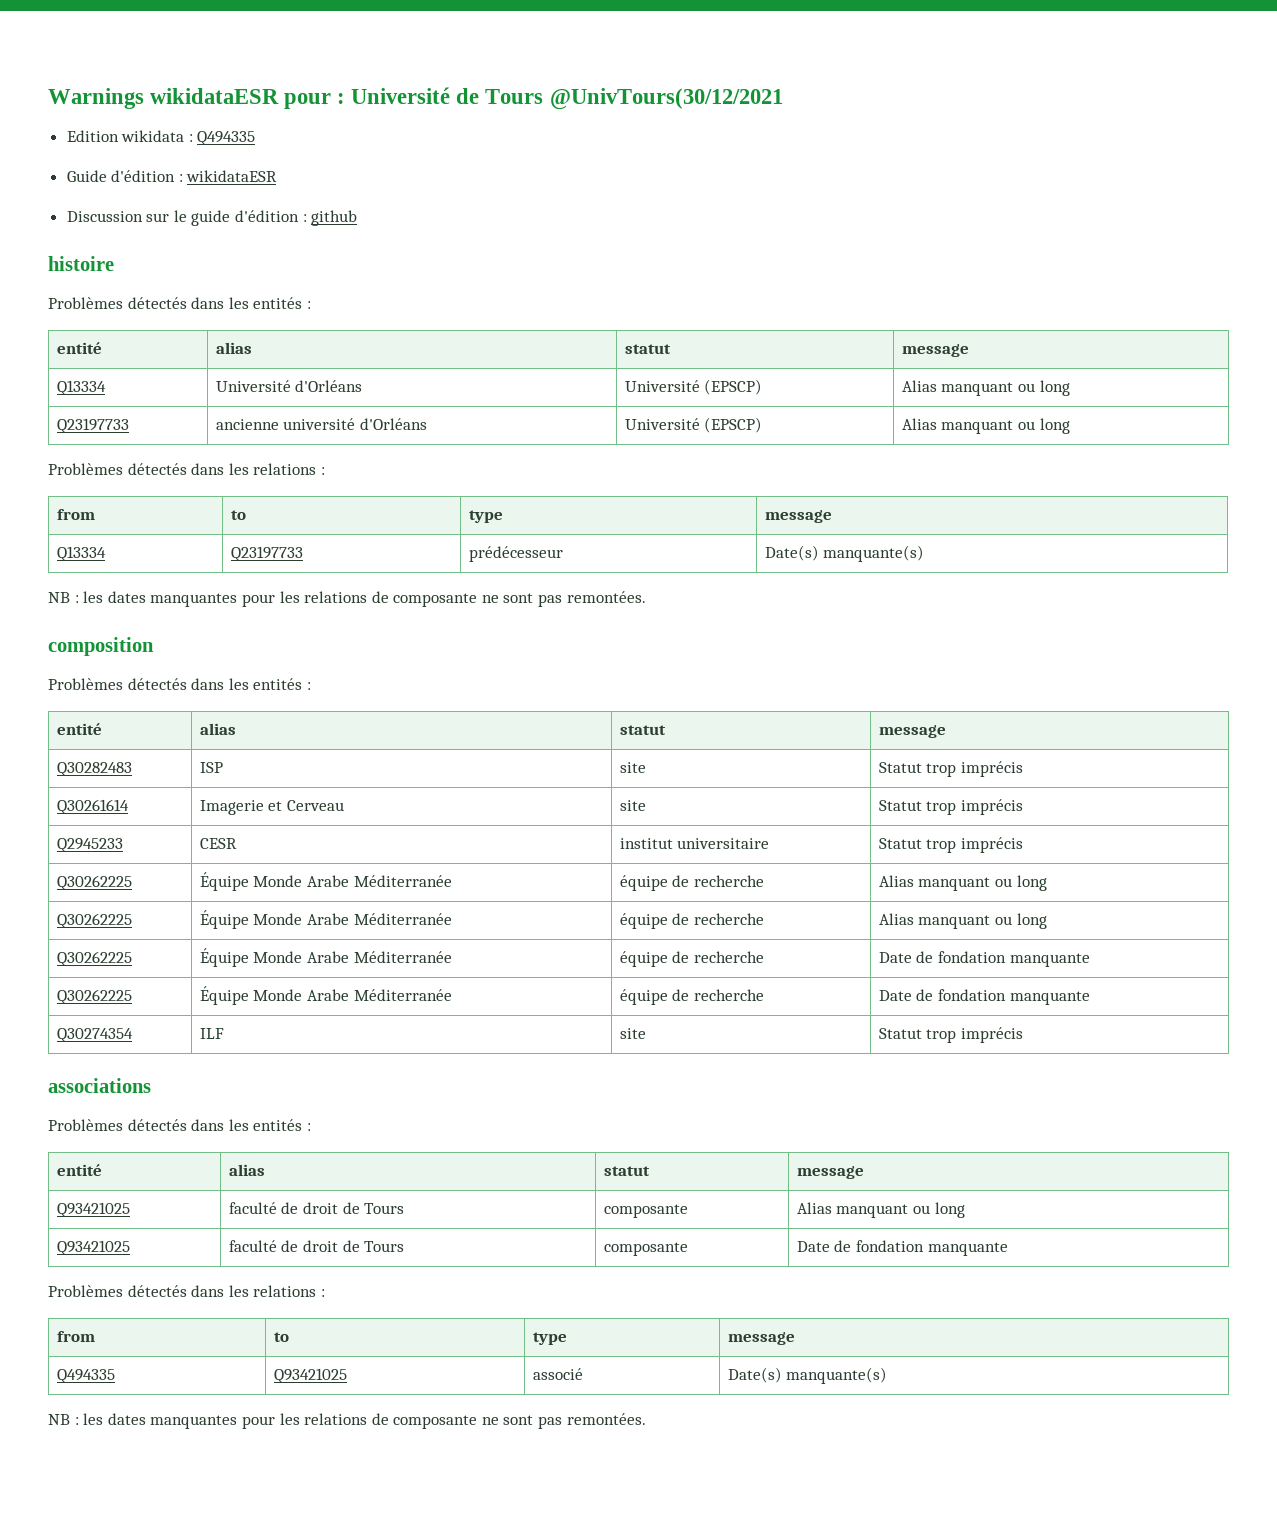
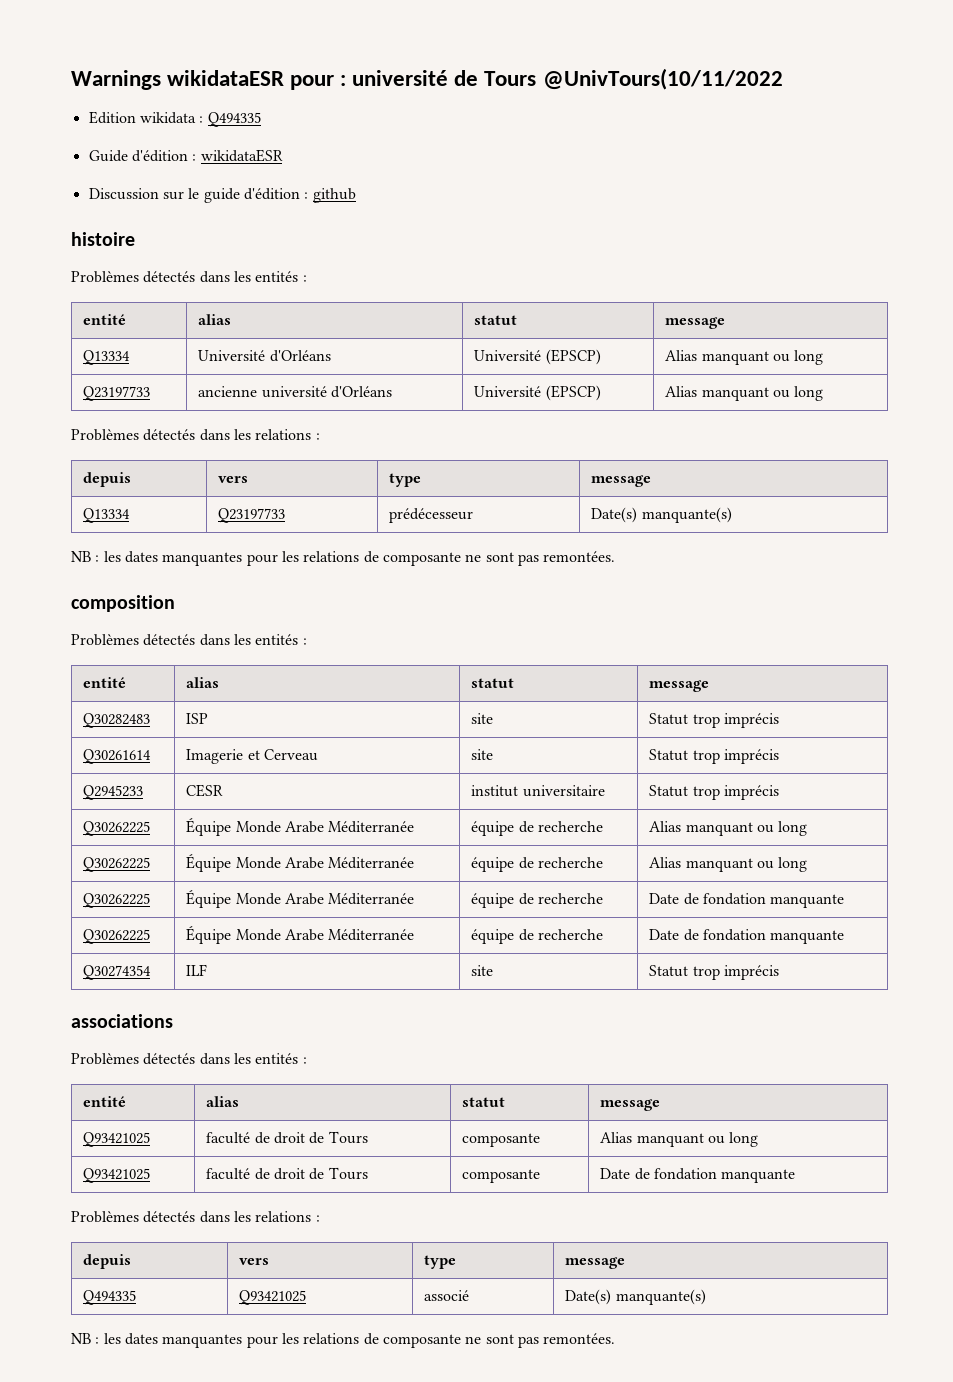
[351,87,783,110] Université de Tours @UnivTours(30/12/2021 -> [352,68,783,90] université de Tours @UnivTours(10/11/2022
[56,509,95,520] [230,510,246,520] from | to -> [83,472,132,487] [218,476,249,483] depuis | vers
[56,1331,95,1342] [273,1332,289,1342] from | to -> [83,1254,132,1269] [239,1258,270,1265] depuis | vers

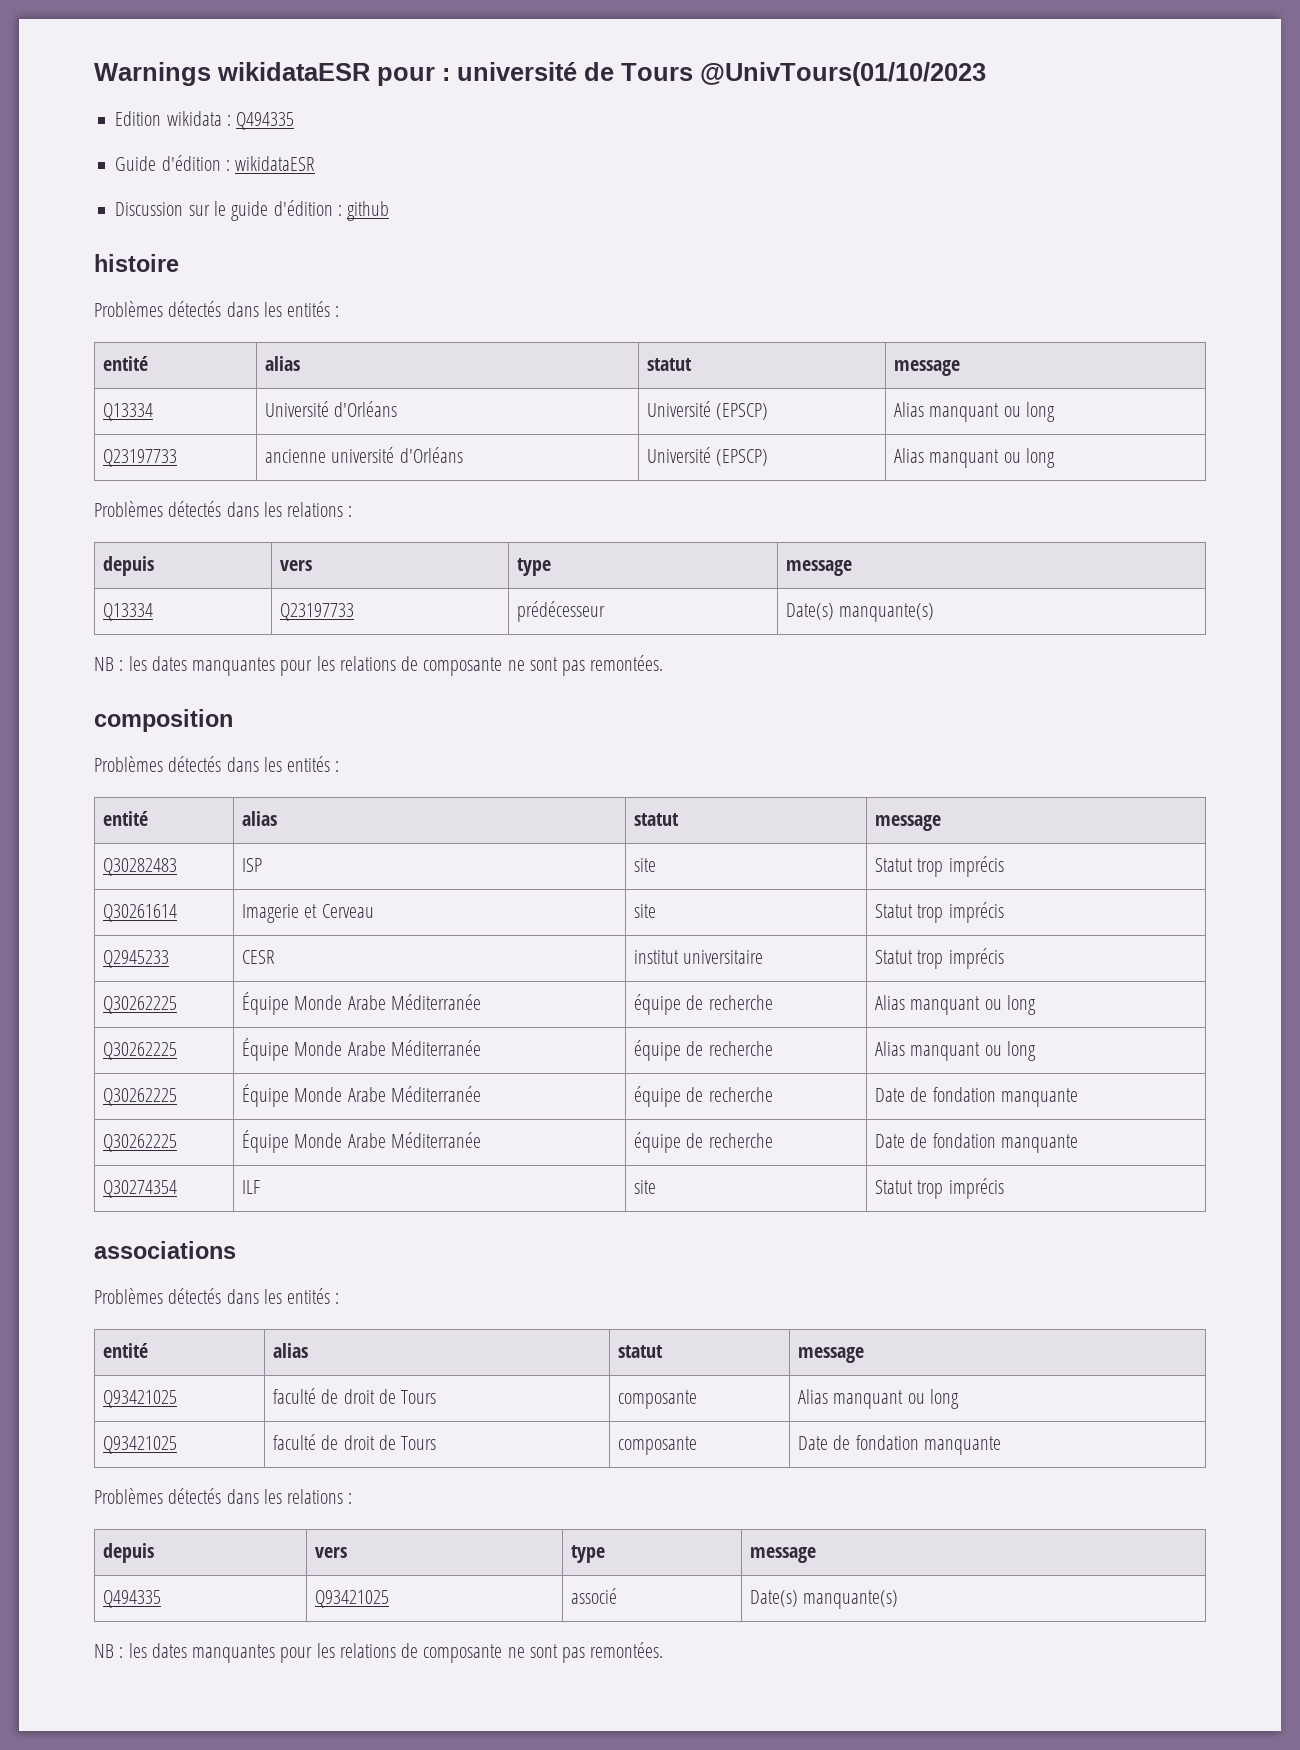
[542,68,783,90] @UnivTours(10/11/2022 -> [700,62,986,86] @UnivTours(01/10/2023

